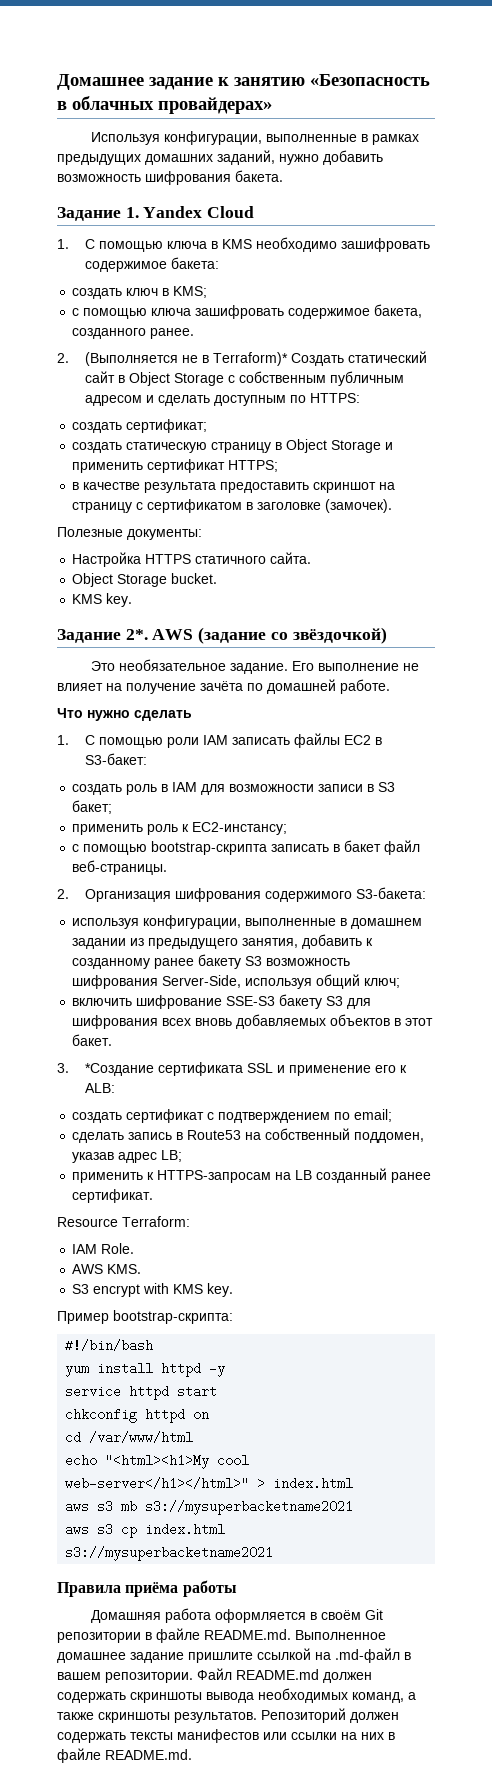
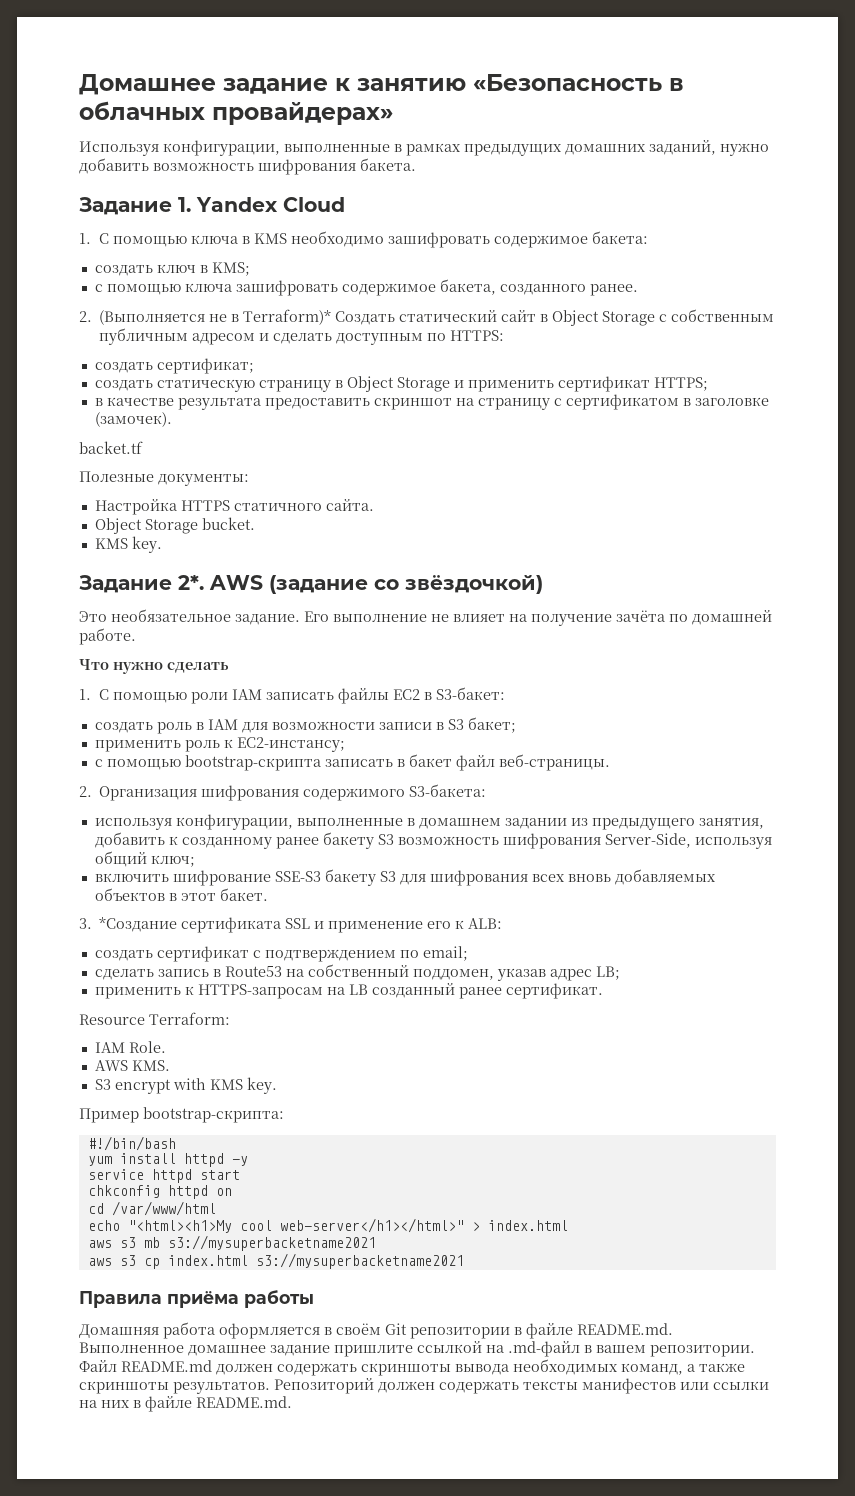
(393, 506) none -> [79,441,143,454] // backet.tf

